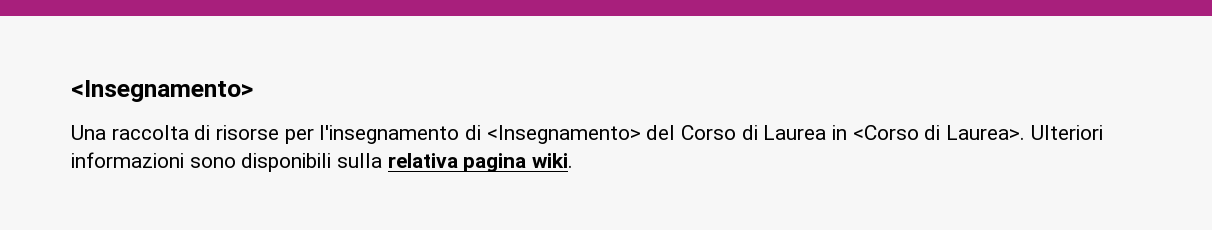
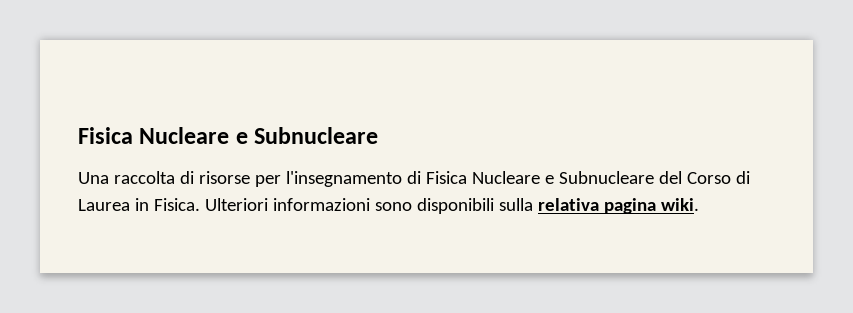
[71,80,253,102] <Insegnamento> -> [78,127,379,144] Fisica Nucleare e Subnucleare
[486,125,641,144] <Insegnamento> -> [425,171,654,184] Fisica Nucleare e Subnucleare
[852,125,1026,140] <Corso di Laurea>. -> [153,198,200,211] Fisica.

